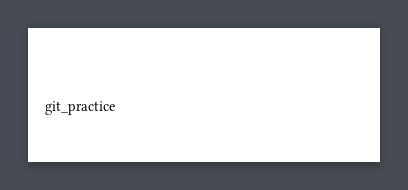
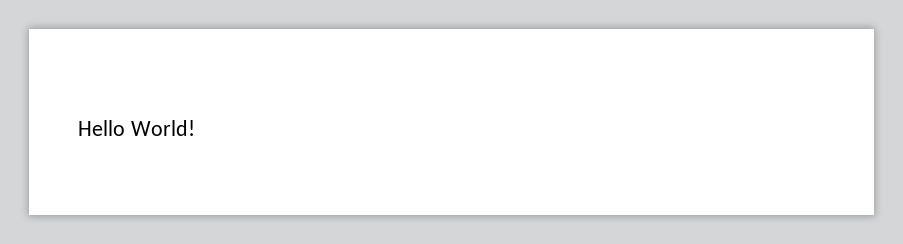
[45,101,115,115] git_practice -> [78,120,195,136] Hello World!

